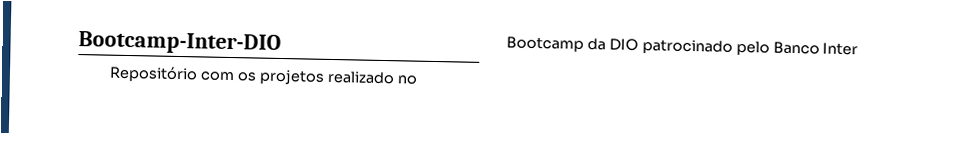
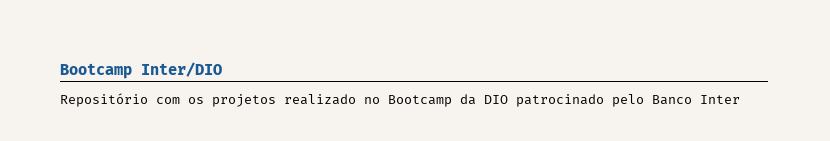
[78,31,281,55] Bootcamp-Inter-DIO -> [60,62,222,79] Bootcamp Inter/DIO

